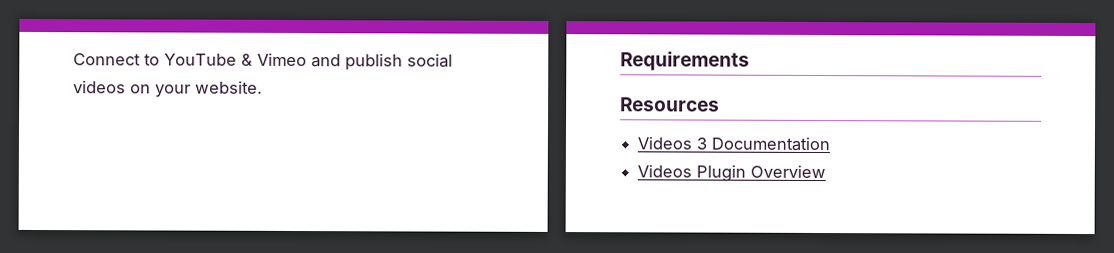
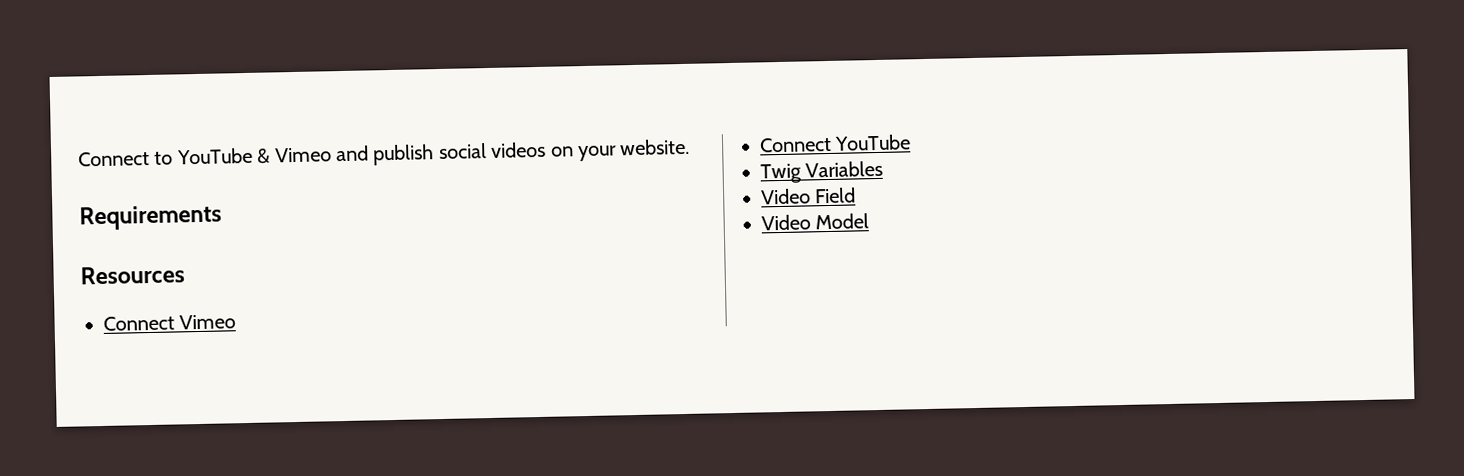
[637,136,831,152] [637,164,827,182] Videos 3 Documentation // Videos Plugin Overview -> [103,314,237,331] [759,134,912,153] [760,160,884,184] [761,187,857,205] [761,213,870,231] Connect Vimeo // Connect YouTube // Twig Variables // Video Field // Video Model

